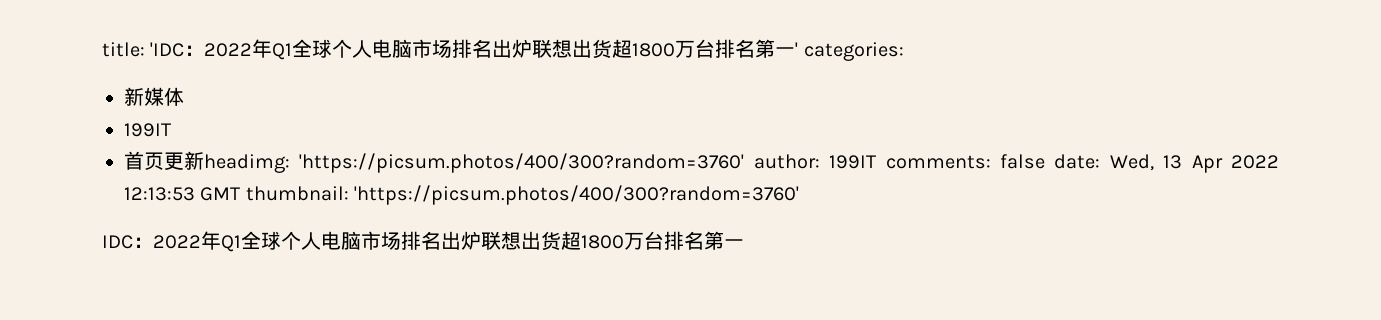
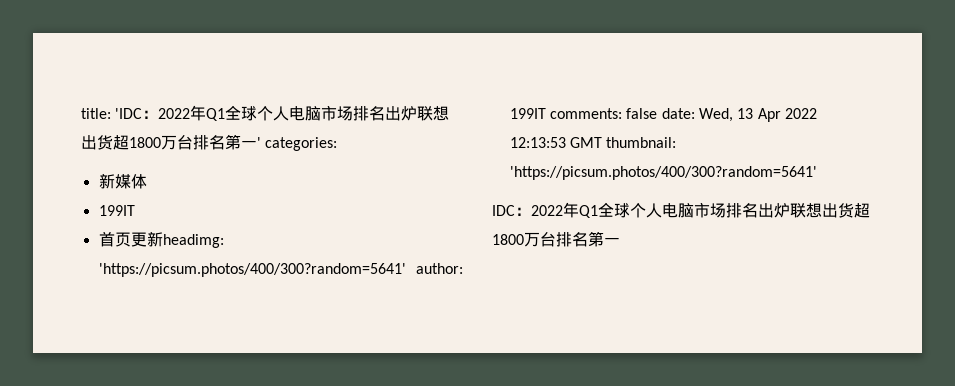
[299,153,745,173] 'https://picsum.photos/400/300?random=3760' -> [98,263,406,277] 'https://picsum.photos/400/300?random=5641'
[354,185,800,205] 'https://picsum.photos/400/300?random=3760' -> [509,166,817,180] 'https://picsum.photos/400/300?random=5641'

